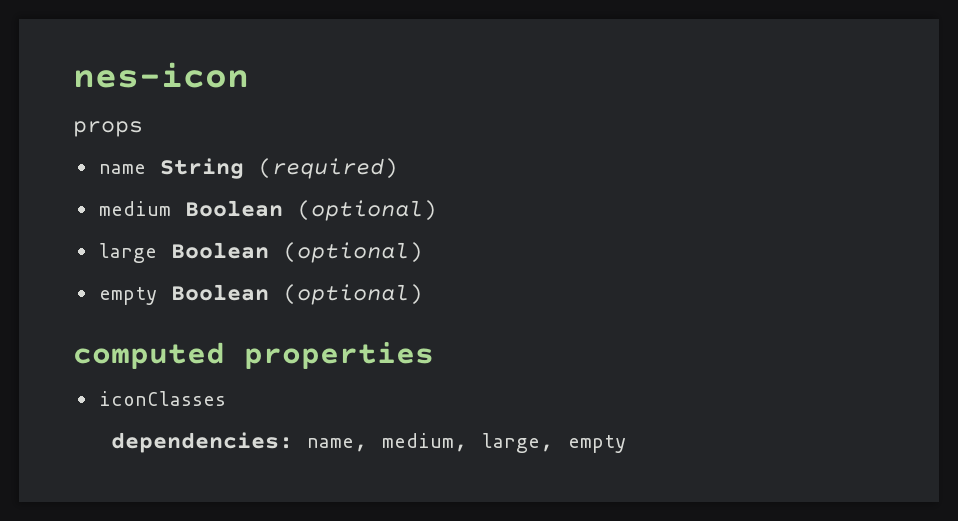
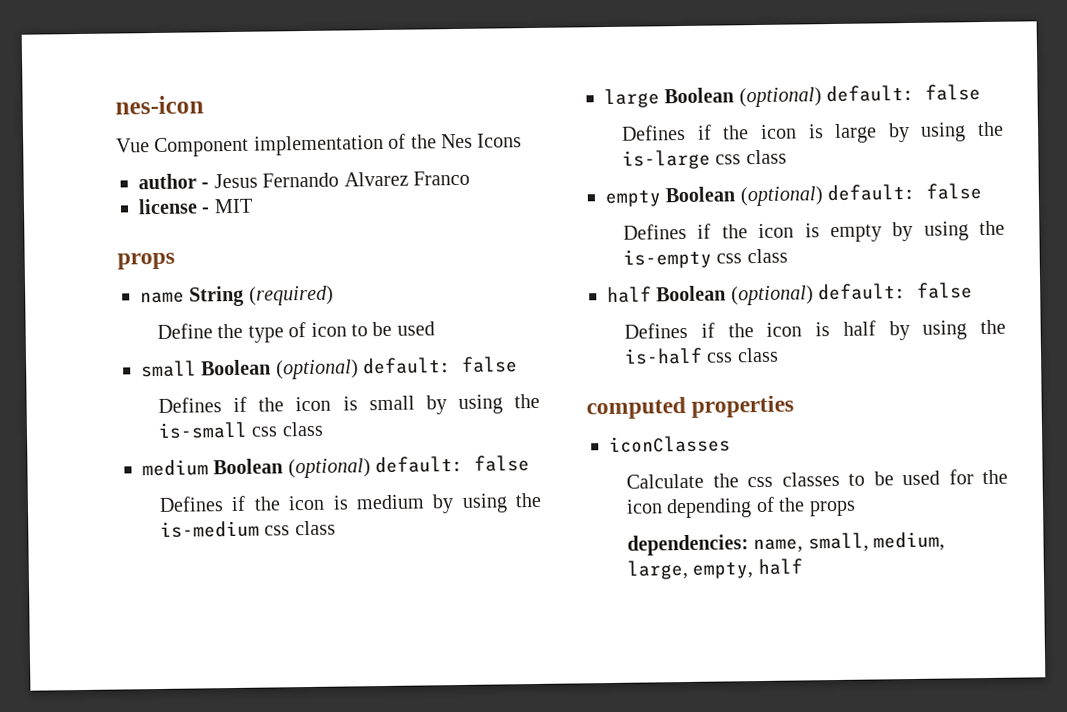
[73,121,143,137] [98,158,398,179] [98,200,437,221] [98,242,423,263] [98,284,423,305] [73,342,434,369] [98,391,226,406] props // name String (required) // medium Boolean (optional) // large Boolean (optional) // empty Boolean (optional) // computed properties // iconClasses -> [116,133,523,158] [138,170,470,190] [138,198,253,215] [117,252,175,270] [140,285,334,307] [157,321,435,343] [141,356,519,380] [158,393,541,415] [158,421,324,439] [142,455,531,479] [159,492,543,514] [160,520,336,538] [604,84,982,109] [621,121,1005,143] [622,149,787,170] [605,183,983,208] [623,220,1006,243] [623,248,788,269] [607,282,974,306] [624,319,1007,341] [624,347,779,365] [586,395,795,420] [609,435,731,454] [626,469,1009,489] [626,496,856,519] Vue Component implementation of the Nes Icons // author - Jesus Fernando Alvarez Franco // license - MIT // props // name String (required) // Define the type of icon to be used // small Boolean (optional) default: false // Defines if the icon is small by using the is-small css class // medium Boolean (optional) default: false // Defines if the icon is medium by using the is-medium css class // large Boolean (optional) default: false // Defines if the icon is large by using the is-large css class // empty Boolean (optional) default: false // Defines if the icon is empty by using the is-empty css class // half Boolean (optional) default: false // Defines if the icon is half by using the is-half css class // computed properties // iconClasses // Calculate the css classes to be used for the icon depending of the props
(368, 445) none -> [807,532,869,553] small,
[567,435,626,453] empty -> [692,558,803,579] empty, half

